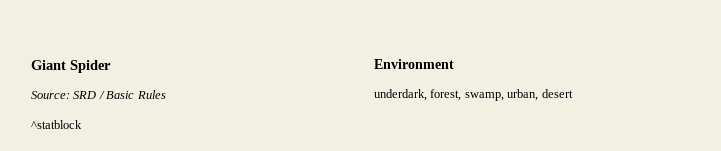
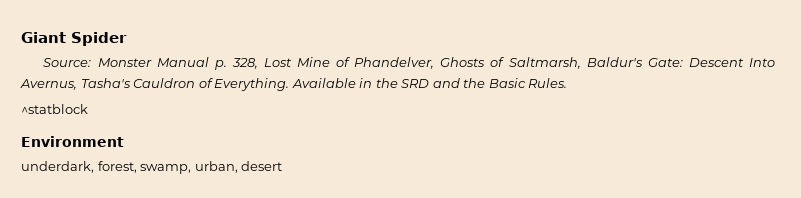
[73,90,166,99] SRD / Basic Rules -> [97,57,775,70] [20,78,568,91] Monster Manual p. 328, Lost Mine of Phandelver, Ghosts of Saltmarsh, Baldur's Gate: Descent Into Avernus, Tasha's Cauldron of Everything. Available in the SRD and the Basic Rules.

